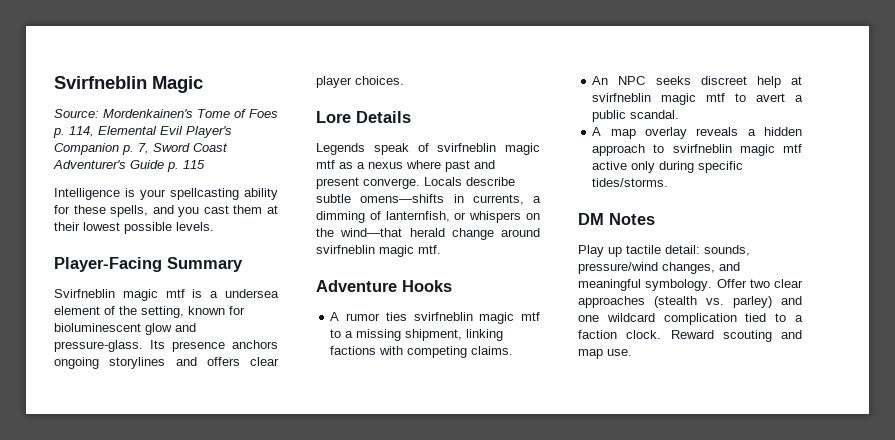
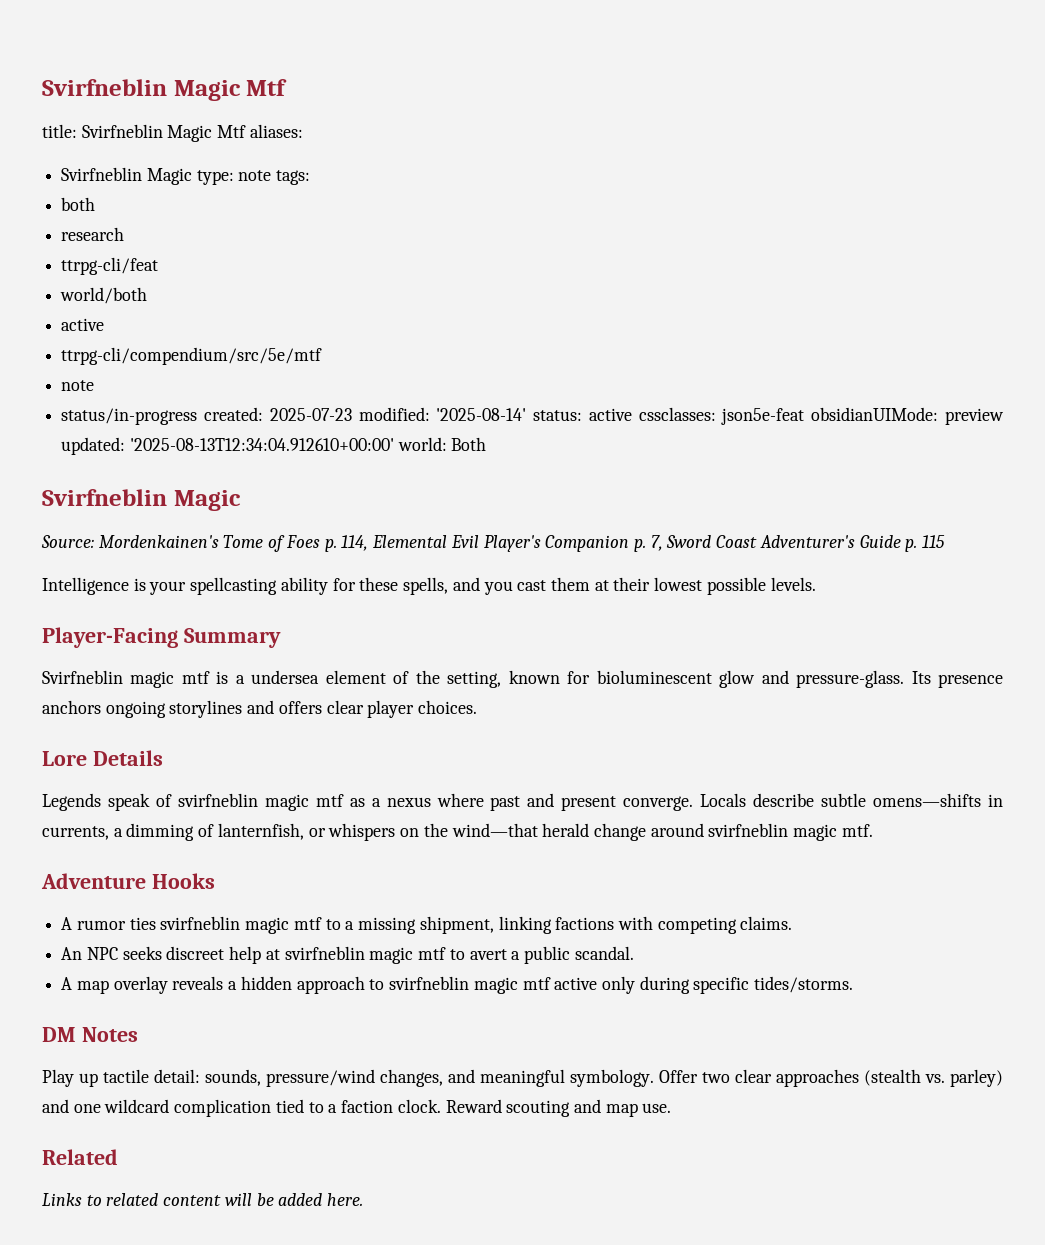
[54,76,203,93] Svirfneblin Magic -> [42,79,288,101] [42,124,303,142] [61,167,311,185] [61,197,96,211] [61,227,125,241] [61,257,159,275] [60,287,148,304] [61,318,105,331] [61,347,323,365] [61,380,95,391] [61,407,1004,425] [61,437,487,455] [42,489,241,511] Svirfneblin Magic Mtf // title: Svirfneblin Magic Mtf aliases: // Svirfneblin Magic type: note tags: // both // research // ttrpg-cli/feat // world/both // active // ttrpg-cli/compendium/src/5e/mtf // note // status/in-progress created: 2025-07-23 modified: '2025-08-14' status: active cssclasses: json5e-feat obsidianUIMode: preview updated: '2025-08-13T12:34:04.912610+00:00' world: Both // Svirfneblin Magic
(632, 352) none -> [42,1149,118,1165] [42,1193,364,1206] // Related // Links to related content will be added here.

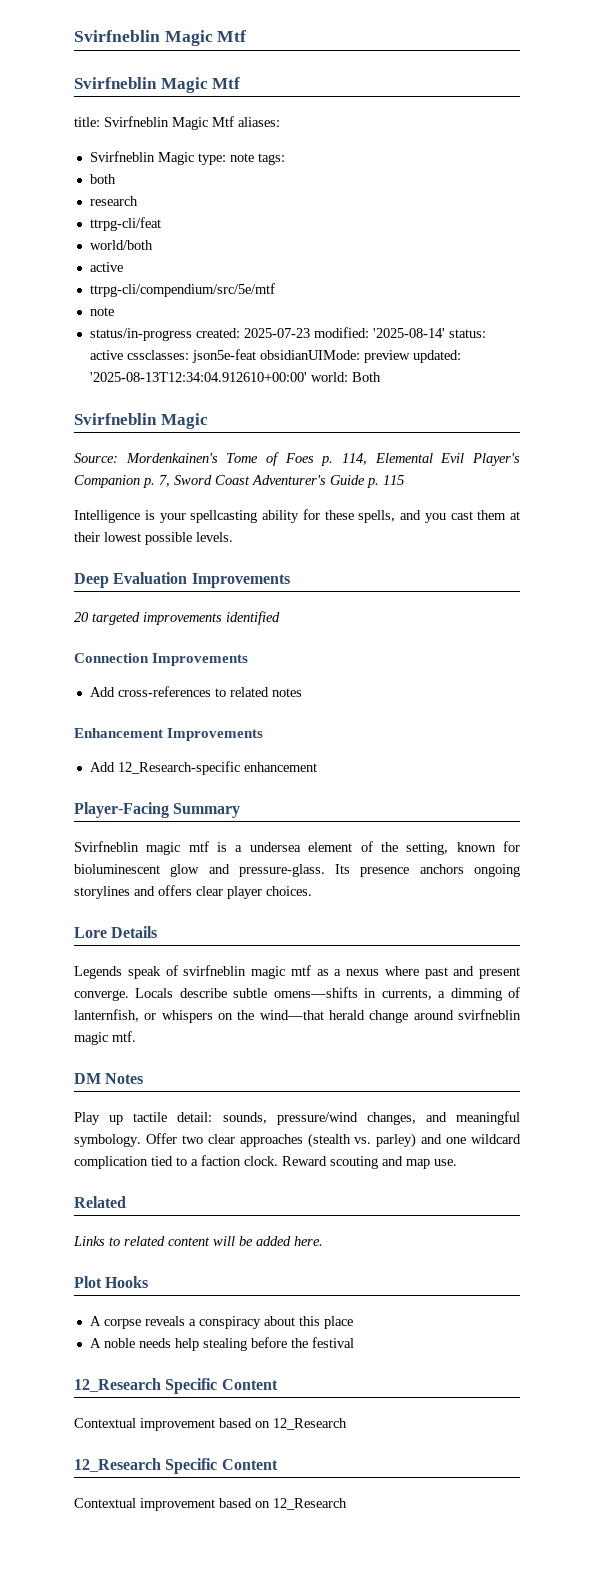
[42,79,288,101] Svirfneblin Magic Mtf -> [74,30,247,46] [74,77,241,93] Svirfneblin Magic Mtf // Svirfneblin Magic Mtf
(816, 584) none -> [74,572,290,588] [74,611,280,625] [74,653,249,666] [89,686,302,697] [74,728,264,741] [89,761,317,775] // Deep Evaluation Improvements // 20 targeted improvements identified // Connection Improvements // Add cross-references to related notes // Enhancement Improvements // Add 12_Research-specific enhancement
[41,873,215,889] [61,916,793,934] [61,946,634,964] [61,976,854,994] // Adventure Hooks // A rumor ties svirfneblin magic mtf to a missing shipment, linking factions with competing claims. // An NPC seeks discreet help at svirfneblin magic mtf to avert a public scandal. // A map overlay reveals a hidden approach to svirfneblin magic mtf active only during specific tides/storms. -> (136, 1036) none
(364, 1199) none -> [74,1276,149,1288] [89,1316,353,1329] [89,1337,354,1351] [74,1378,278,1394] [74,1418,347,1431] [74,1458,278,1474] [74,1498,347,1511] // Plot Hooks // A corpse reveals a conspiracy about this place // A noble needs help stealing before the festival // 12_Research Specific Content // Contextual improvement based on 12_Research // 12_Research Specific Content // Contextual improvement based on 12_Research

